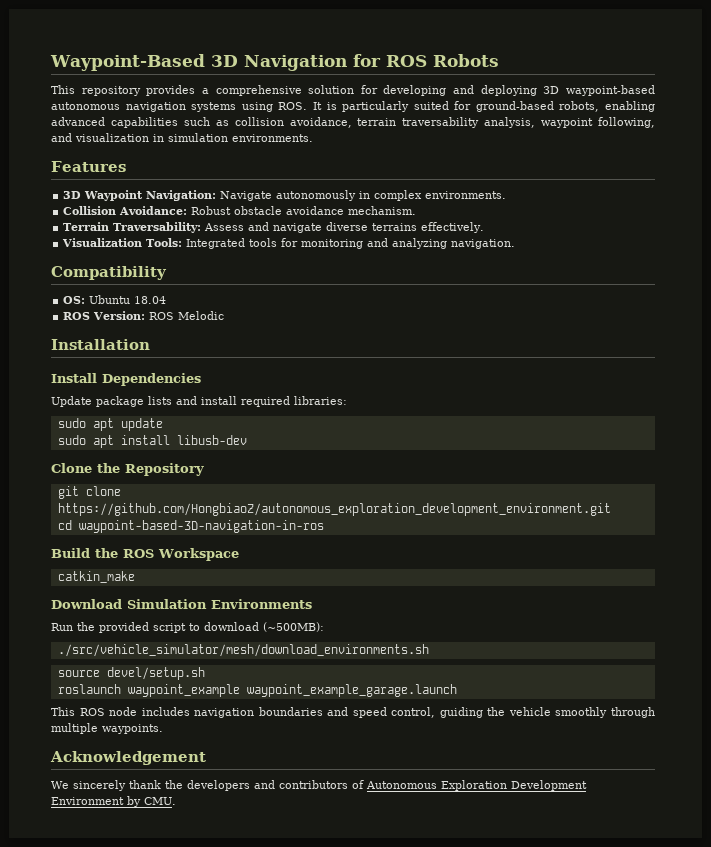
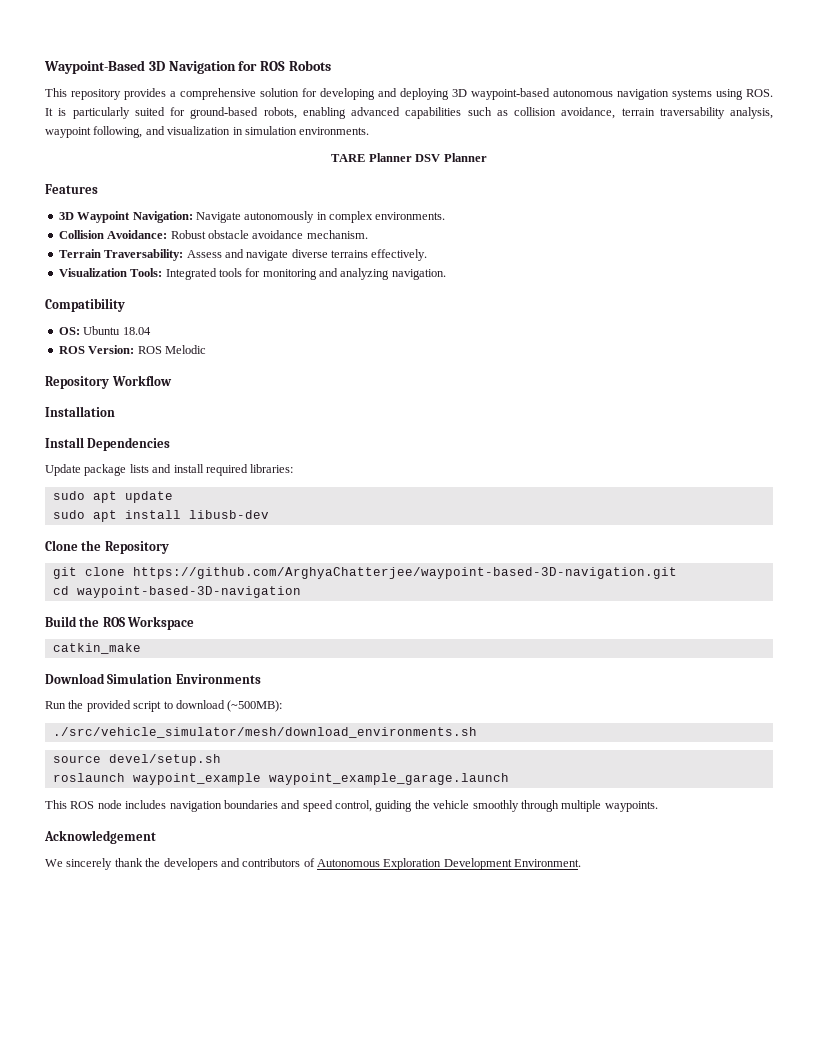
(313, 138) none -> [331,153,487,162] // TARE Planner DSV Planner
(225, 315) none -> [45,375,172,389] // Repository Workflow
[57,503,611,516] https://github.com/HongbiaoZ/autonomous_exploration_development_environment.git -> [132,567,677,579] https://github.com/ArghyaChatterjee/waypoint-based-3D-navigation.git
[78,520,324,533] waypoint-based-3D-navigation-in-ros -> [76,586,301,598] waypoint-based-3D-navigation
[51,796,176,807] Environment by CMU. -> [514,859,582,867] Environment.

